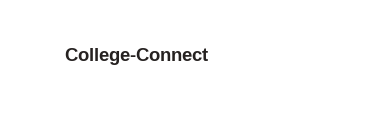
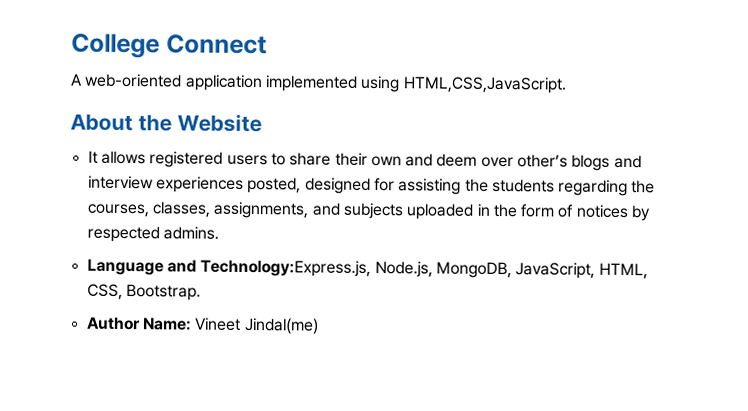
[65,48,208,65] College-Connect -> [71,33,267,59] [70,73,567,94] [70,113,262,133] [87,150,642,171] [87,175,656,197] [86,201,652,222] [86,225,219,243] [86,258,648,280] [86,283,201,301] [85,316,319,335] College Connect // A web-oriented application implemented using HTML,CSS,JavaScript. // About the Website // It allows registered users to share their own and deem over other’s blogs and interview experiences posted, designed for assisting the students regarding the courses, classes, assignments, and subjects uploaded in the form of notices by respected admins. // Language and Technology:Express.js, Node.js, MongoDB, JavaScript, HTML, CSS, Bootstrap. // Author Name: Vineet Jindal(me)

